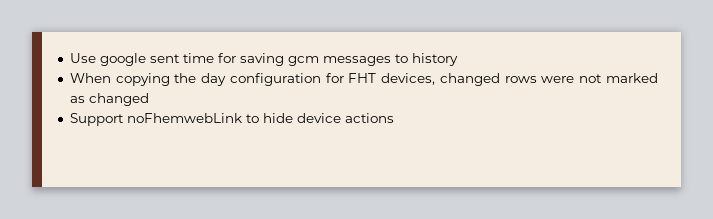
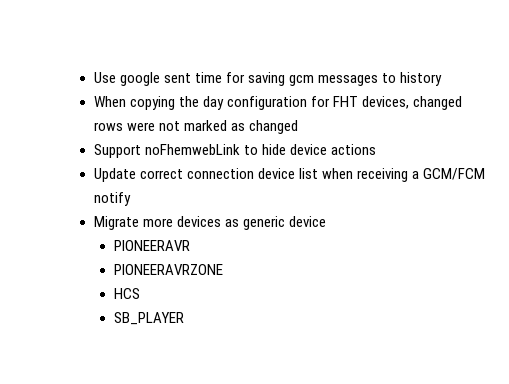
(394, 118) none -> [93,168,485,182] [93,192,131,206] [93,216,326,230] [113,240,190,251] [113,264,223,275] [113,288,140,299] [113,312,184,325] // Update correct connection device list when receiving a GCM/FCM notify // Migrate more devices as generic device // PIONEERAVR // PIONEERAVRZONE // HCS // SB_PLAYER

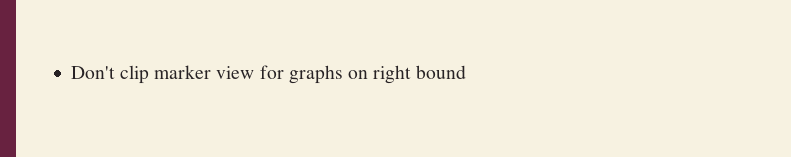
[93,72,442,86] [93,96,462,110] [93,120,298,134] [93,144,376,158] [93,168,485,182] [93,192,131,206] [93,216,326,230] [113,240,190,251] [113,264,223,275] [113,288,140,299] [113,312,184,325] Use google sent time for saving gcm messages to history // When copying the day configuration for FHT devices, changed rows were not marked as changed // Support noFhemwebLink to hide device actions // Update correct connection device list when receiving a GCM/FCM notify // Migrate more devices as generic device // PIONEERAVR // PIONEERAVRZONE // HCS // SB_PLAYER -> [71,65,466,84] Don't clip marker view for graphs on right bound

